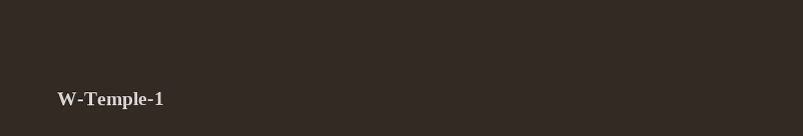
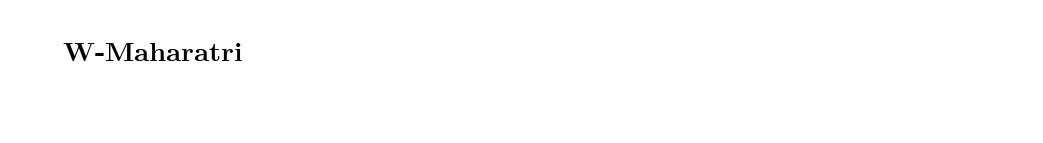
[57,91,165,110] W-Temple-1 -> [63,43,243,61] W-Maharatri

